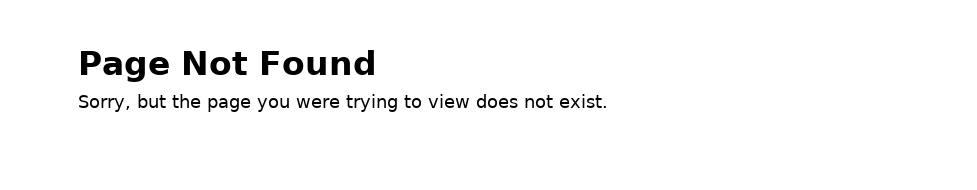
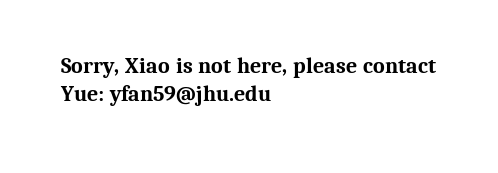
[78,50,377,82] [78,94,608,112] Page Not Found // Sorry, but the page you were trying to view does not exist. -> [61,57,436,78] [60,85,271,106] Sorry, Xiao is not here, please contact Yue: yfan59@jhu.edu

